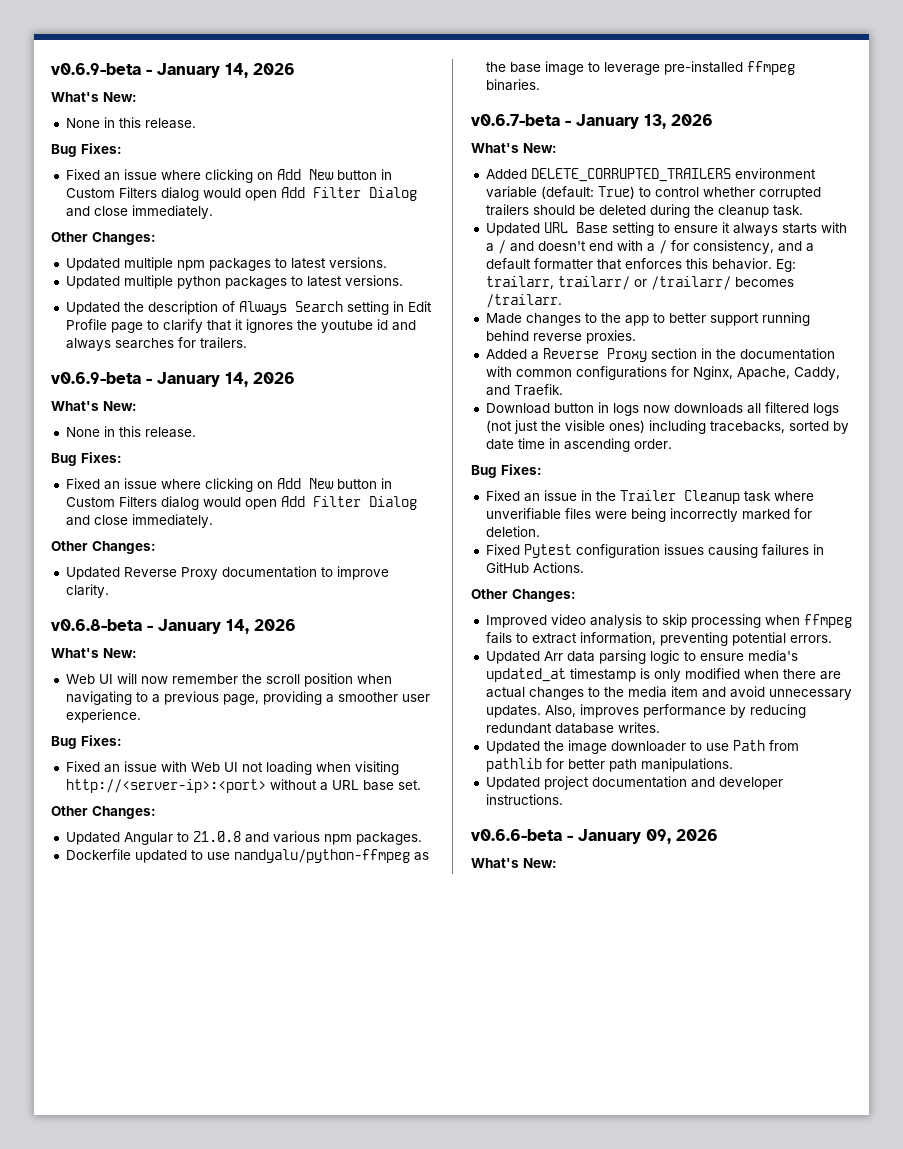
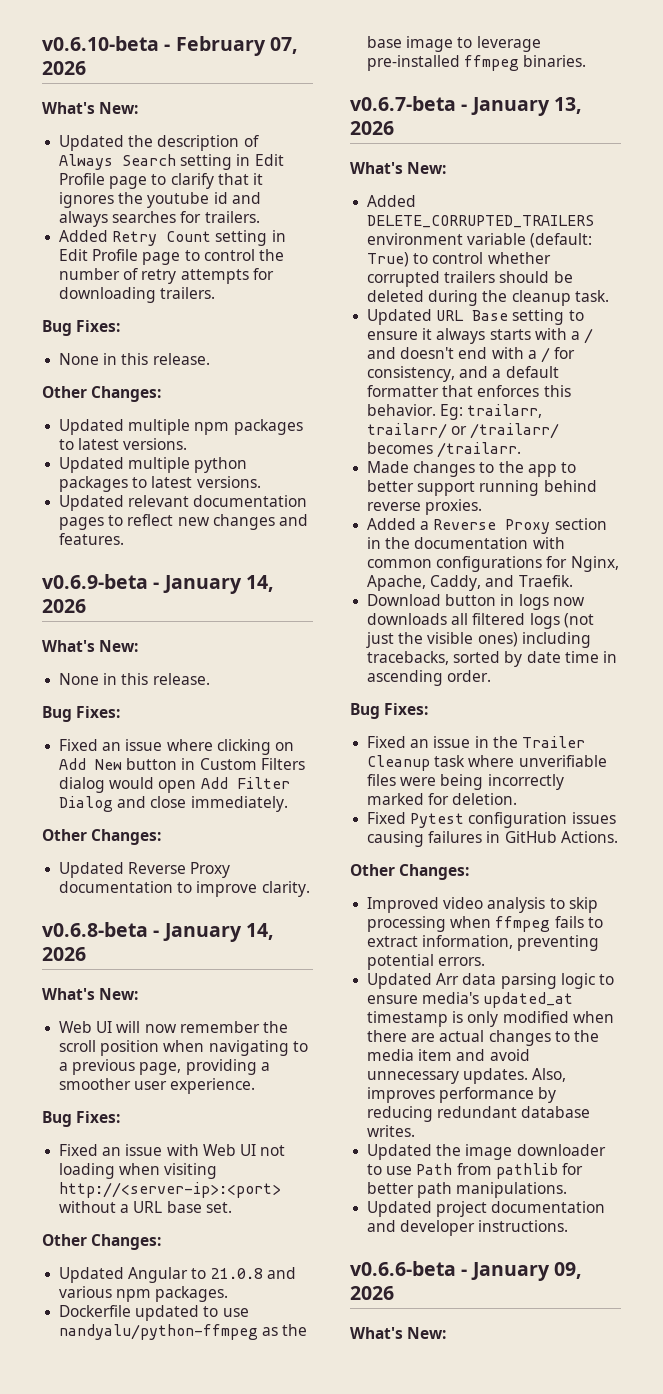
[51,63,295,78] [51,92,137,102] [65,117,196,129] [51,143,122,157] [65,169,392,183] [65,187,417,201] [65,205,213,219] [51,232,156,245] [65,257,387,271] [65,275,403,289] v0.6.9-beta - January 14, 2026 // What's New: // None in this release. // Bug Fixes: // Fixed an issue where clicking on Add New button in Custom Filters dialog would open Add Filter Dialog and close immediately. // Other Changes: // Updated multiple npm packages to latest versions. // Updated multiple python packages to latest versions. -> [42,36,298,56] [42,61,86,75] [42,102,139,114] v0.6.10-beta - February 07, 2026 // What's New:
(247, 343) none -> [59,230,286,246] [59,249,284,265] [59,268,274,284] [59,287,216,303] [42,320,121,336] [59,353,210,365] [42,386,162,402] [59,419,303,435] [59,438,188,450] [59,457,248,473] [59,476,261,492] [59,495,308,511] [59,514,308,530] [59,533,125,545] // Added Retry Count setting in Edit Profile page to control the number of retry attempts for downloading trailers. // Bug Fixes: // None in this release. // Other Changes: // Updated multiple npm packages to latest versions. // Updated multiple python packages to latest versions. // Updated relevant documentation pages to reflect new changes and features.

